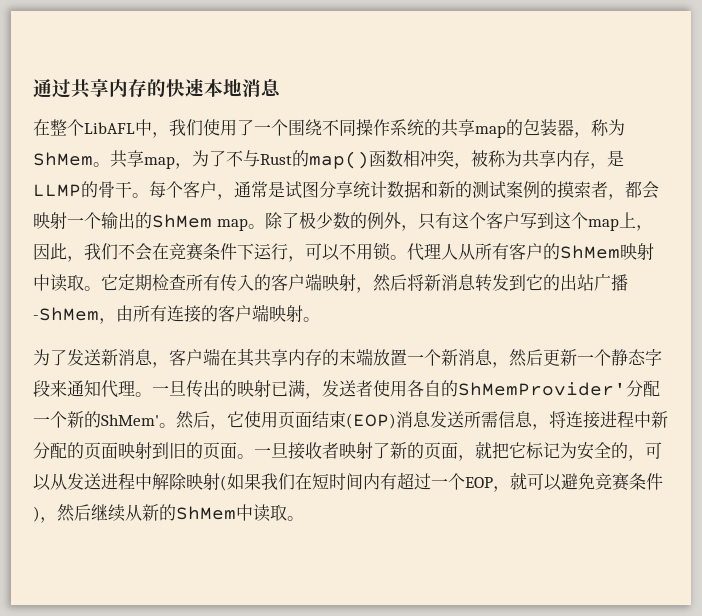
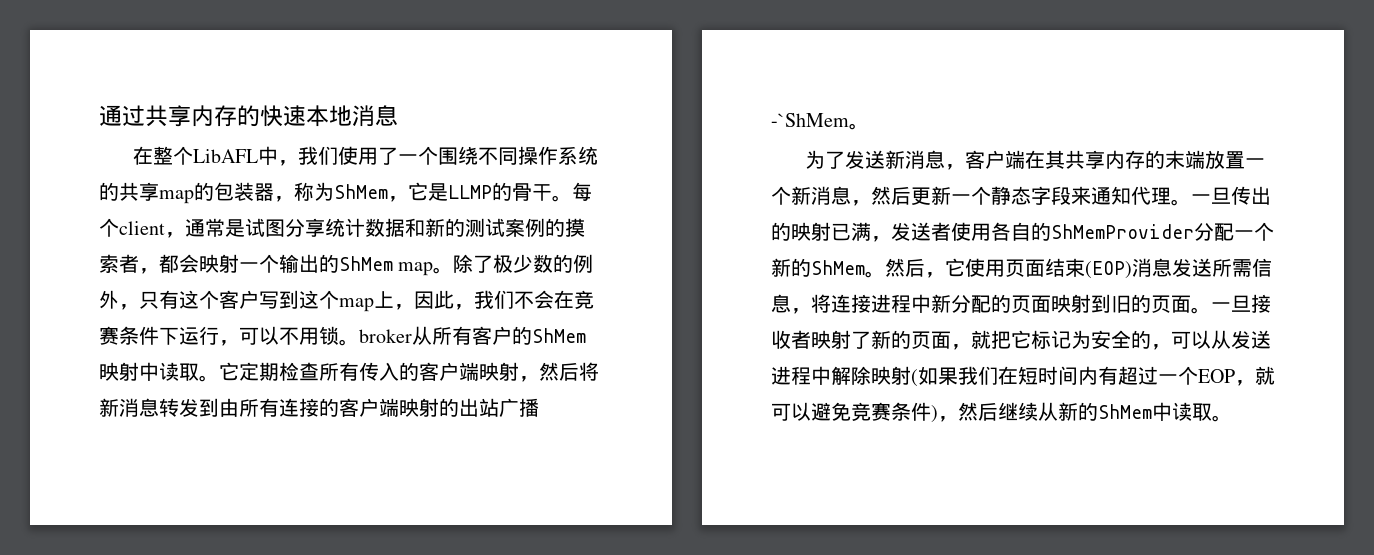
[93,150,607,169] 。共享map，为了不与Rust的map()函数相冲突，被称为共享内存， -> [388,182,428,202] ，它
[183,181,217,198] 客户 -> [119,221,165,235] client
[407,243,458,261] 代理人 -> [359,329,412,343] broker
[526,273,628,291] [33,307,116,324] 它的出站广播-ShMem， -> (219, 407) none
(303, 313) none -> [439,398,539,417] [771,113,849,127] 的出站广播-`ShMem
[458,382,626,396] ShMemProvider' -> [1051,224,1194,239] ShMemProvider
[101,414,159,426] ShMem' -> [811,260,865,275] ShMem

